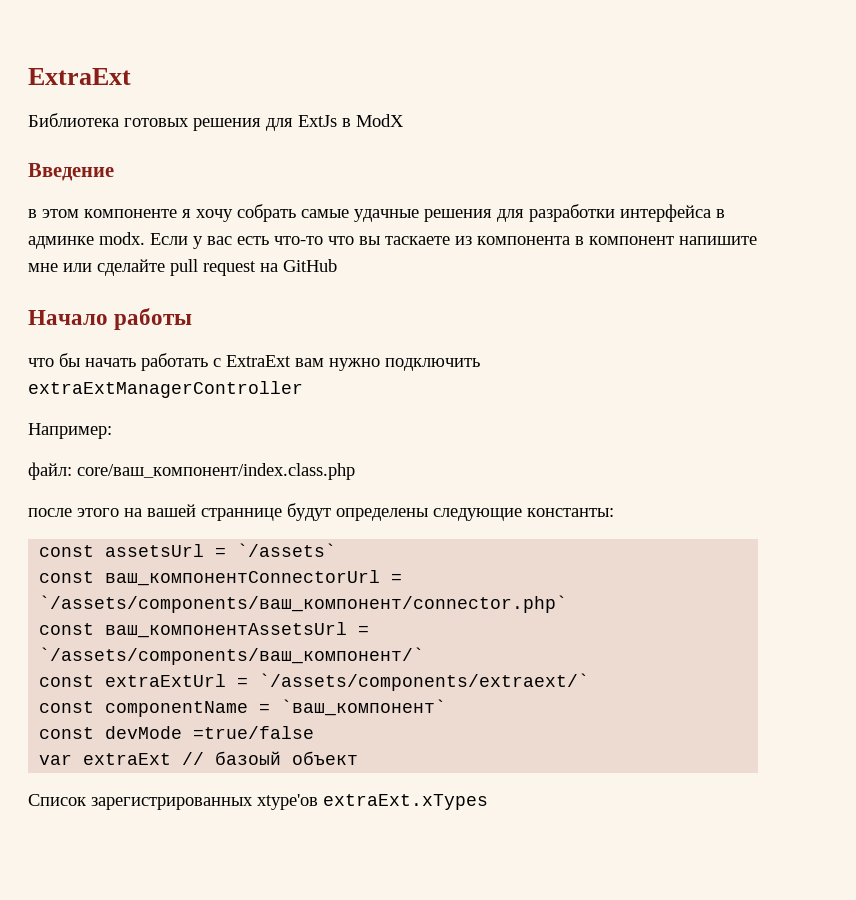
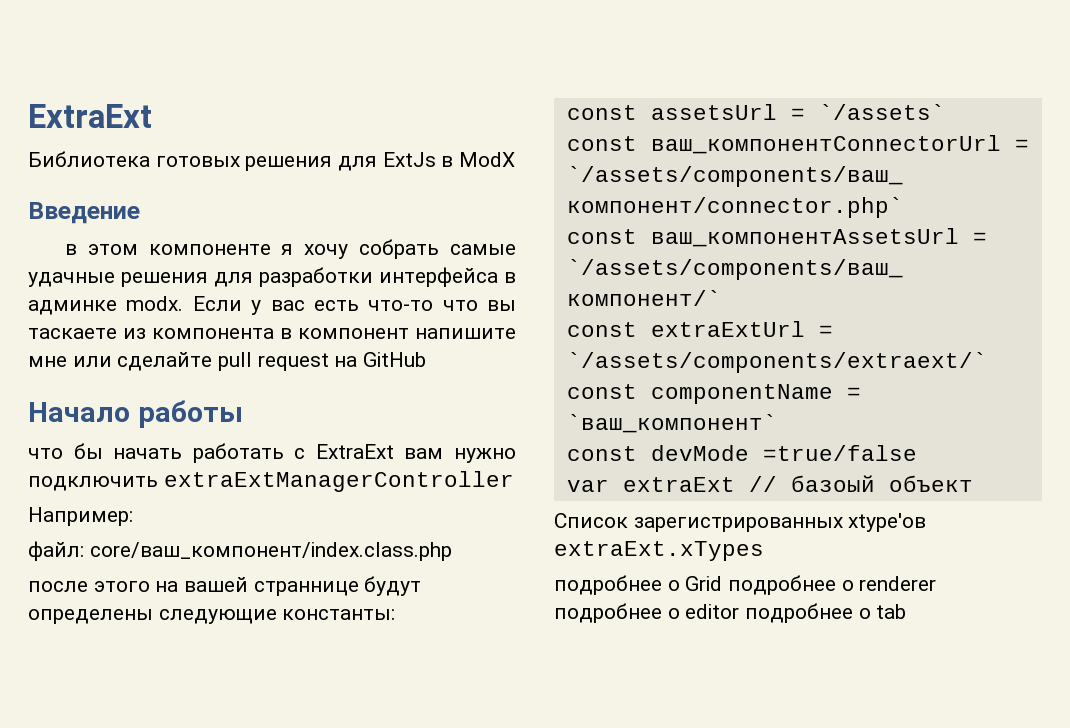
(488, 802) none -> [554,575,937,595] [554,603,907,623] // подробнее о Grid подробнее о renderer подробнее о editor подробнее о tab

